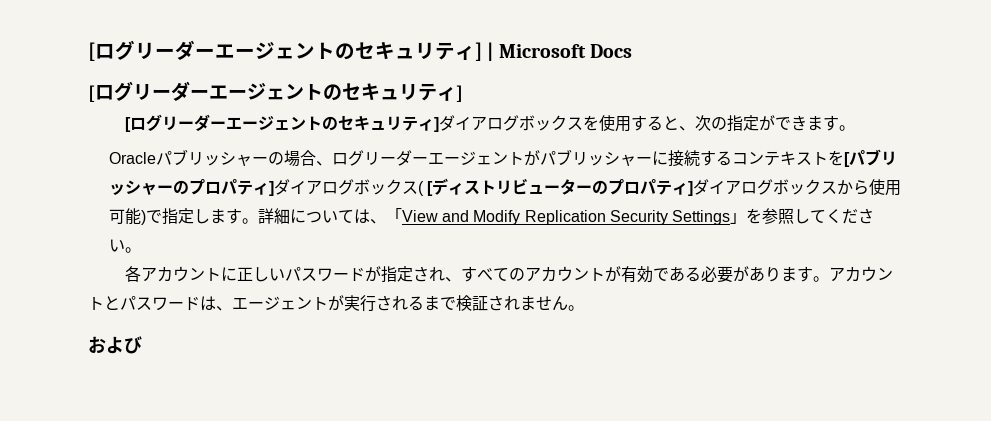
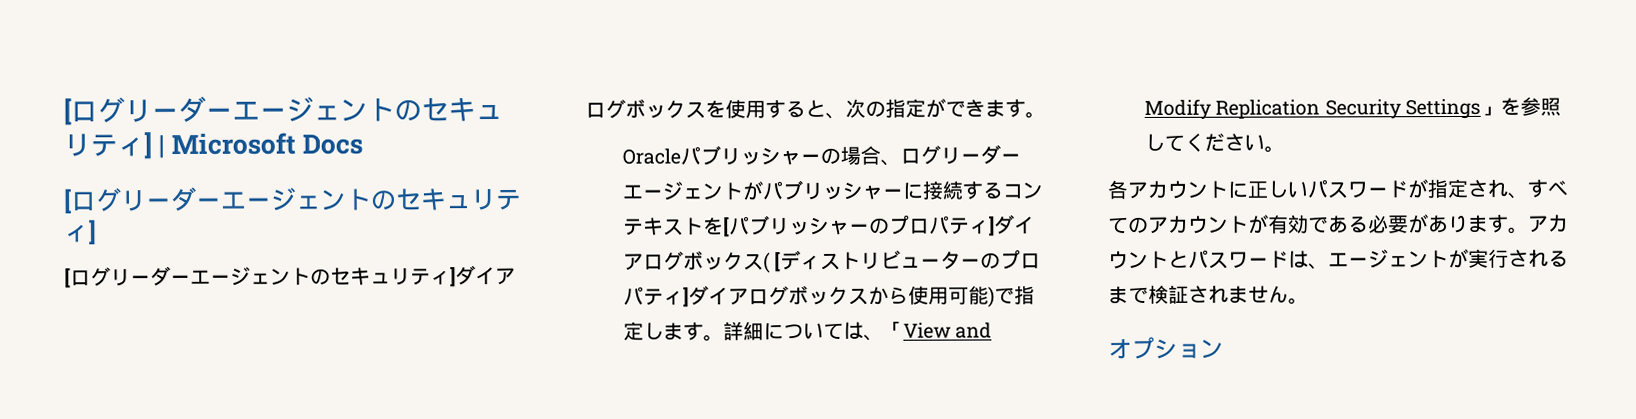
[88,336,142,354] および -> [1108,336,1224,360] オプション

